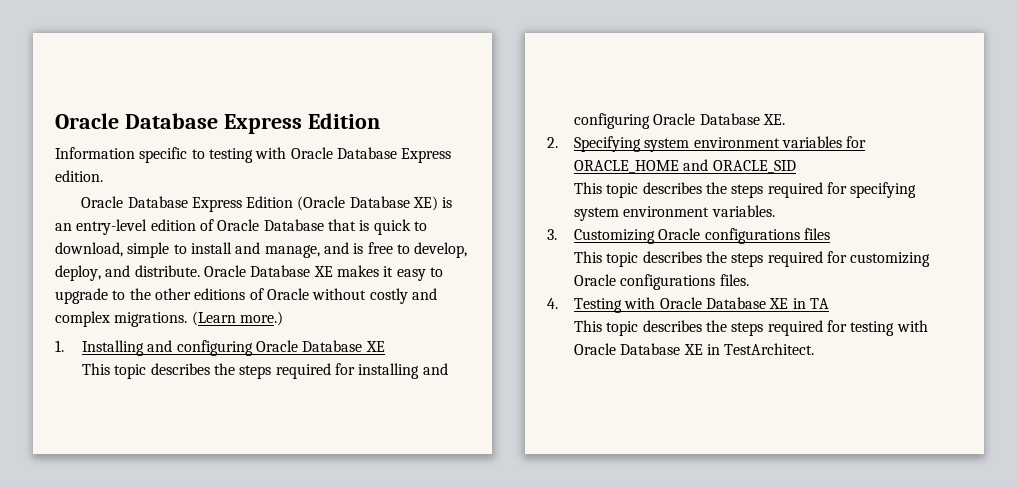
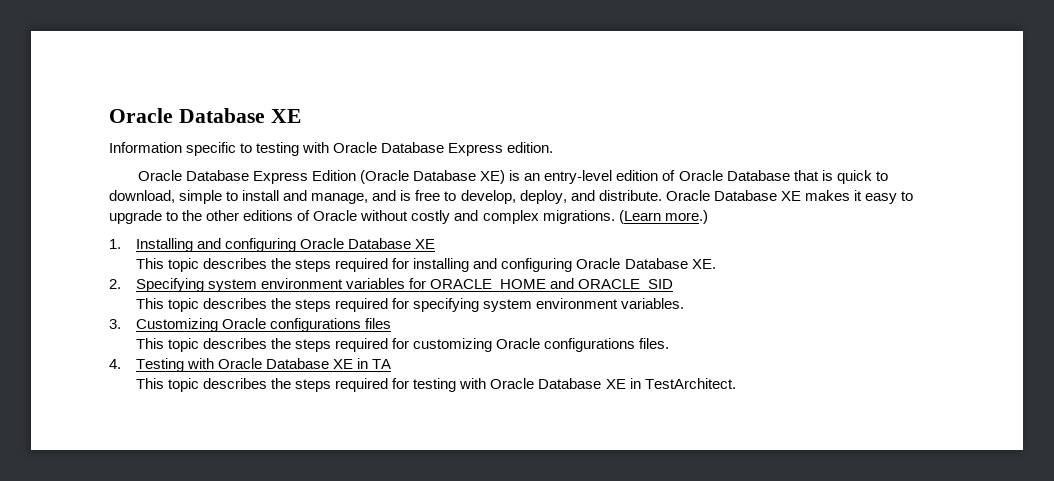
[55,113,380,134] Oracle Database Express Edition -> [109,108,301,123] Oracle Database XE

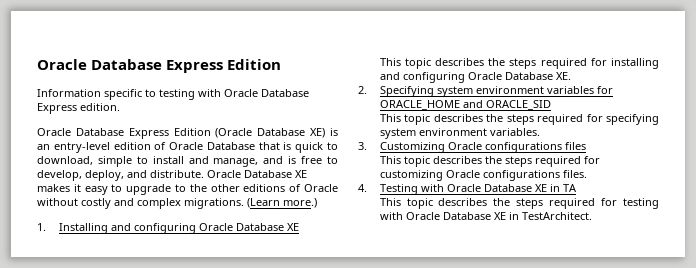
[109,108,301,123] Oracle Database XE -> [37,59,282,73] Oracle Database Express Edition

